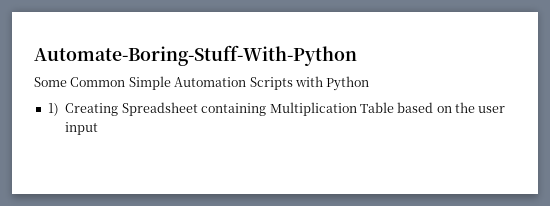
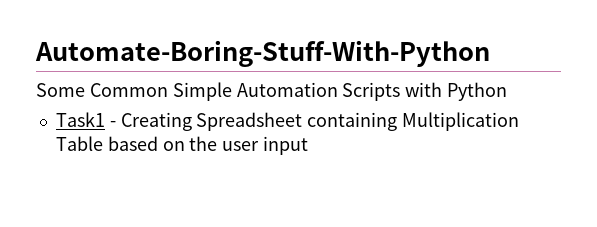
[47,103,59,116] 1) -> [55,112,116,127] Task1 -

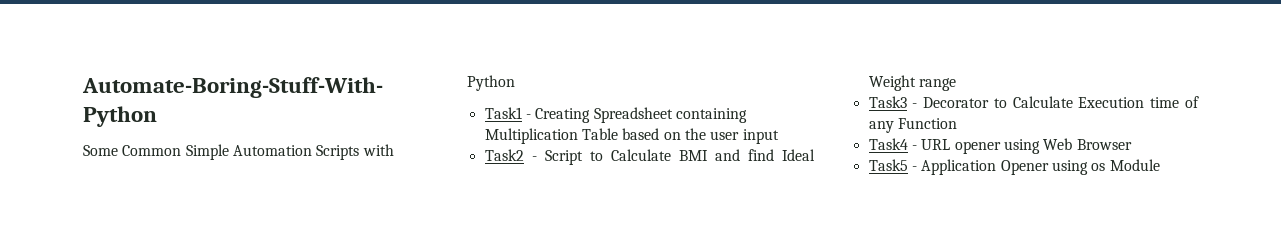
(309, 145) none -> [484,149,815,165] [868,75,956,91] [868,96,1199,108] [868,118,957,133] [868,138,1132,154] [868,159,1160,175] // Task2 - Script to Calculate BMI and find Ideal Weight range // Task3 - Decorator to Calculate Execution time of any Function // Task4 - URL opener using Web Browser // Task5 - Application Opener using os Module

